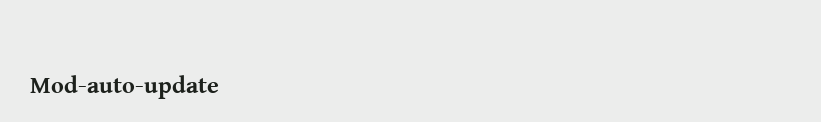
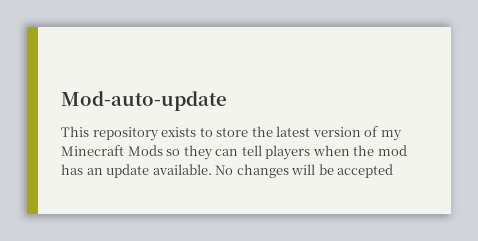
(219, 87) none -> [61,126,402,141] [61,145,407,160] [61,164,394,178] // This repository exists to store the latest version of my Minecraft Mods so they can tell players when the mod has an update available. No changes will be accepted

